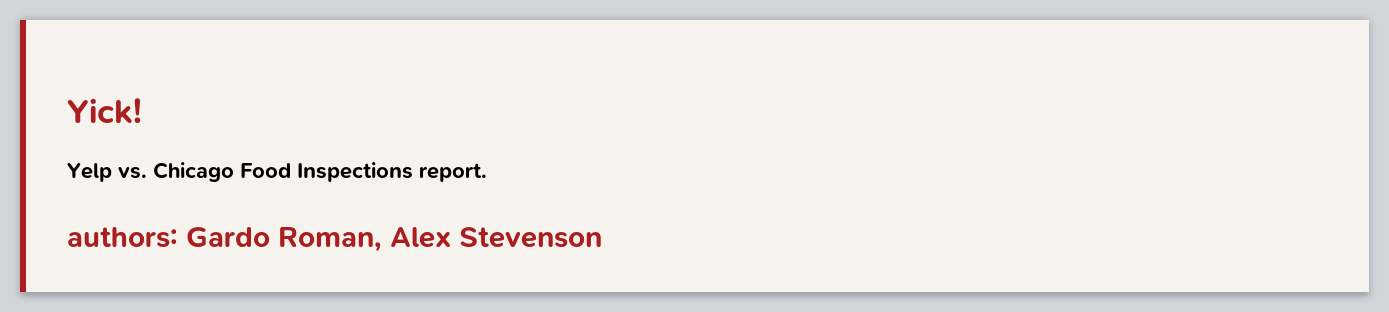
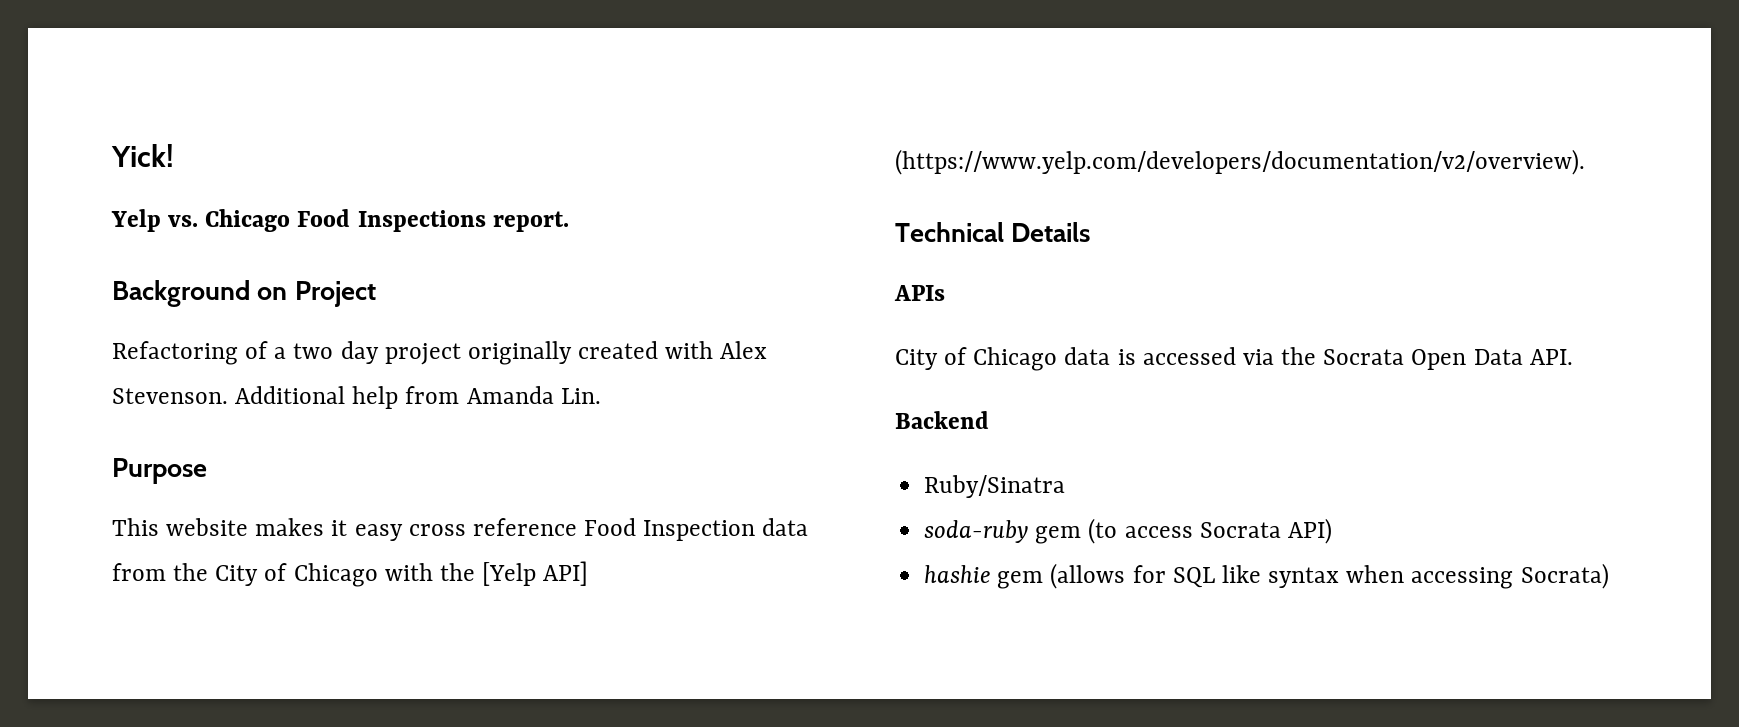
[67,227,602,252] authors: Gardo Roman, Alex Stevenson -> [112,280,376,307] [112,341,768,365] [112,386,601,409] [112,458,207,484] [112,518,809,541] [112,561,589,587] [895,149,1585,175] [895,222,1091,242] [894,285,945,301] [895,347,1573,371] [895,411,989,429] [924,475,1066,498] [924,518,1332,544] [924,563,1609,589] Background on Project // Refactoring of a two day project originally created with Alex Stevenson. Additional help from Amanda Lin. // Purpose // This website makes it easy cross reference Food Inspection data from the City of Chicago with the [Yelp API] (https://www.yelp.com/developers/documentation/v2/overview). // Technical Details // APIs // City of Chicago data is accessed via the Socrata Open Data API. // Backend // Ruby/Sinatra // soda-ruby gem (to access Socrata API) // hashie gem (allows for SQL like syntax when accessing Socrata)

